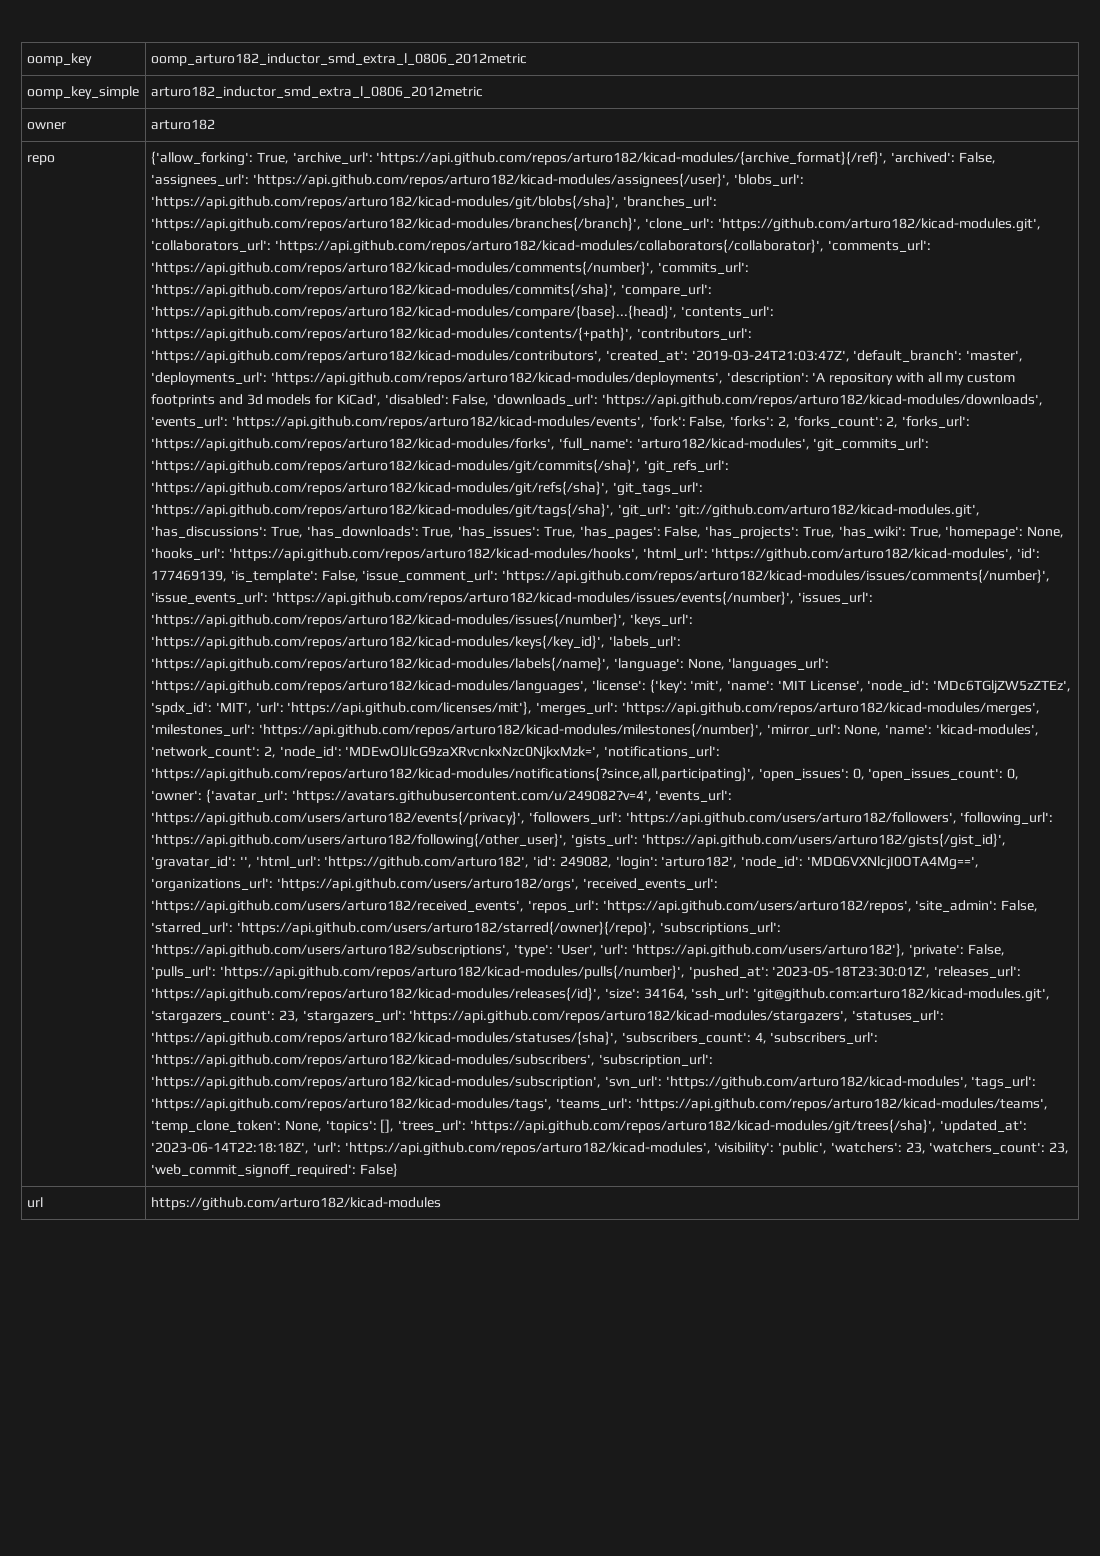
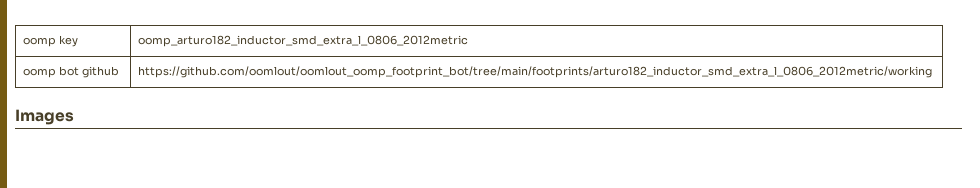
[26,53,92,66] oomp_key -> [23,35,79,47] oomp key
[26,86,139,99] [150,86,483,98] [26,122,66,130] [150,119,215,130] [26,155,55,165] [150,151,996,166] [150,173,804,188] [150,195,717,210] [150,217,1041,232] [150,239,931,254] [150,261,749,276] [150,283,712,298] [150,305,774,320] [150,327,752,342] [150,350,1024,364] [150,372,1016,386] [150,394,1043,408] [150,416,971,430] [150,438,930,452] [150,459,729,474] [150,481,703,496] [150,503,980,518] [150,526,1065,540] [150,548,1041,562] [150,569,1051,584] [150,591,873,606] [150,613,693,628] [150,635,681,650] [150,657,830,672] [150,679,1072,694] [150,701,1040,716] [150,723,1039,738] [150,746,721,760] [150,767,1020,782] [150,789,733,804] [150,811,1054,826] [150,833,1006,848] [150,856,979,870] [150,878,718,892] [150,900,1039,914] [150,921,781,936] [150,943,1005,958] [150,965,1022,980] [150,987,1051,1002] [150,1010,945,1024] [150,1031,879,1046] [150,1054,713,1068] [150,1076,1037,1090] [150,1098,1048,1112] [150,1119,1027,1134] [150,1142,1070,1156] [150,1163,398,1178] [26,1197,43,1208] [150,1197,441,1211] oomp_key_simple | arturo182_inductor_smd_extra_l_0806_2012metric // owner | arturo182 // repo | {'allow_forking': True, 'archive_url': 'https://api.github.com/repos/arturo182/kicad-modules/{archive_format}{/ref}', 'archived': False, 'assignees_url': 'https://api.github.com/repos/arturo182/kicad-modules/assignees{/user}', 'blobs_url': 'https://api.github.com/repos/arturo182/kicad-modules/git/blobs{/sha}', 'branches_url': 'https://api.github.com/repos/arturo182/kicad-modules/branches{/branch}', 'clone_url': 'https://github.com/arturo182/kicad-modules.git', 'collaborators_url': 'https://api.github.com/repos/arturo182/kicad-modules/collaborators{/collaborator}', 'comments_url': 'https://api.github.com/repos/arturo182/kicad-modules/comments{/number}', 'commits_url': 'https://api.github.com/repos/arturo182/kicad-modules/commits{/sha}', 'compare_url': 'https://api.github.com/repos/arturo182/kicad-modules/compare/{base}...{head}', 'contents_url': 'https://api.github.com/repos/arturo182/kicad-modules/contents/{+path}', 'contributors_url': 'https://api.github.com/repos/arturo182/kicad-modules/contributors', 'created_at': '2019-03-24T21:03:47Z', 'default_branch': 'master', 'deployments_url': 'https://api.github.com/repos/arturo182/kicad-modules/deployments', 'description': 'A repository with all my custom footprints and 3d models for KiCad', 'disabled': False, 'downloads_url': 'https://api.github.com/repos/arturo182/kicad-modules/downloads', 'events_url': 'https://api.github.com/repos/arturo182/kicad-modules/events', 'fork': False, 'forks': 2, 'forks_count': 2, 'forks_url': 'https://api.github.com/repos/arturo182/kicad-modules/forks', 'full_name': 'arturo182/kicad-modules', 'git_commits_url': 'https://api.github.com/repos/arturo182/kicad-modules/git/commits{/sha}', 'git_refs_url': 'https://api.github.com/repos/arturo182/kicad-modules/git/refs{/sha}', 'git_tags_url': 'https://api.github.com/repos/arturo182/kicad-modules/git/tags{/sha}', 'git_url': 'git://github.com/arturo182/kicad-modules.git', 'has_discussions': True, 'has_downloads': True, 'has_issues': True, 'has_pages': False, 'has_projects': True, 'has_wiki': True, 'homepage': None, 'hooks_url': 'https://api.github.com/repos/arturo182/kicad-modules/hooks', 'html_url': 'https://github.com/arturo182/kicad-modules', 'id': 177469139, 'is_template': False, 'issue_comment_url': 'https://api.github.com/repos/arturo182/kicad-modules/issues/comments{/number}', 'issue_events_url': 'https://api.github.com/repos/arturo182/kicad-modules/issues/events{/number}', 'issues_url': 'https://api.github.com/repos/arturo182/kicad-modules/issues{/number}', 'keys_url': 'https://api.github.com/repos/arturo182/kicad-modules/keys{/key_id}', 'labels_url': 'https://api.github.com/repos/arturo182/kicad-modules/labels{/name}', 'language': None, 'languages_url': 'https://api.github.com/repos/arturo182/kicad-modules/languages', 'license': {'key': 'mit', 'name': 'MIT License', 'node_id': 'MDc6TGljZW5zZTEz', 'spdx_id': 'MIT', 'url': 'https://api.github.com/licenses/mit'}, 'merges_url': 'https://api.github.com/repos/arturo182/kicad-modules/merges', 'milestones_url': 'https://api.github.com/repos/arturo182/kicad-modules/milestones{/number}', 'mirror_url': None, 'name': 'kicad-modules', 'network_count': 2, 'node_id': 'MDEwOlJlcG9zaXRvcnkxNzc0NjkxMzk=', 'notifications_url': 'https://api.github.com/repos/arturo182/kicad-modules/notifications{?since,all,participating}', 'open_issues': 0, 'open_issues_count': 0, 'owner': {'avatar_url': 'https://avatars.githubusercontent.com/u/249082?v=4', 'events_url': 'https://api.github.com/users/arturo182/events{/privacy}', 'followers_url': 'https://api.github.com/users/arturo182/followers', 'following_url': 'https://api.github.com/users/arturo182/following{/other_user}', 'gists_url': 'https://api.github.com/users/arturo182/gists{/gist_id}', 'gravatar_id': '', 'html_url': 'https://github.com/arturo182', 'id': 249082, 'login': 'arturo182', 'node_id': 'MDQ6VXNlcjI0OTA4Mg==', 'organizations_url': 'https://api.github.com/users/arturo182/orgs', 'received_events_url': 'https://api.github.com/users/arturo182/received_events', 'repos_url': 'https://api.github.com/users/arturo182/repos', 'site_admin': False, 'starred_url': 'https://api.github.com/users/arturo182/starred{/owner}{/repo}', 'subscriptions_url': 'https://api.github.com/users/arturo182/subscriptions', 'type': 'User', 'url': 'https://api.github.com/users/arturo182'}, 'private': False, 'pulls_url': 'https://api.github.com/repos/arturo182/kicad-modules/pulls{/number}', 'pushed_at': '2023-05-18T23:30:01Z', 'releases_url': 'https://api.github.com/repos/arturo182/kicad-modules/releases{/id}', 'size': 34164, 'ssh_url': 'git@github.com:arturo182/kicad-modules.git', 'stargazers_count': 23, 'stargazers_url': 'https://api.github.com/repos/arturo182/kicad-modules/stargazers', 'statuses_url': 'https://api.github.com/repos/arturo182/kicad-modules/statuses/{sha}', 'subscribers_count': 4, 'subscribers_url': 'https://api.github.com/repos/arturo182/kicad-modules/subscribers', 'subscription_url': 'https://api.github.com/repos/arturo182/kicad-modules/subscription', 'svn_url': 'https://github.com/arturo182/kicad-modules', 'tags_url': 'https://api.github.com/repos/arturo182/kicad-modules/tags', 'teams_url': 'https://api.github.com/repos/arturo182/kicad-modules/teams', 'temp_clone_token': None, 'topics': [], 'trees_url': 'https://api.github.com/repos/arturo182/kicad-modules/git/trees{/sha}', 'updated_at': '2023-06-14T22:18:18Z', 'url': 'https://api.github.com/repos/arturo182/kicad-modules', 'visibility': 'public', 'watchers': 23, 'watchers_count': 23, 'web_commit_signoff_required': False} // url | https://github.com/arturo182/kicad-modules -> [23,66,120,78] [138,66,933,78] [15,109,74,125] oomp bot github | https://github.com/oomlout/oomlout_oomp_footprint_bot/tree/main/footprints/arturo182_inductor_smd_extra_l_0806_2012metric/working // Images

